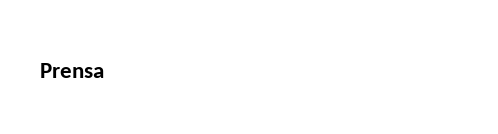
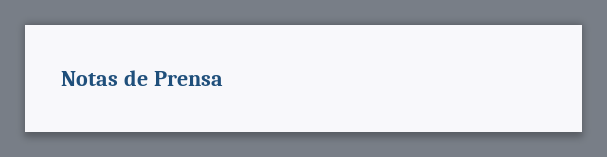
(40, 70) none -> [61,70,148,86] Notas de

